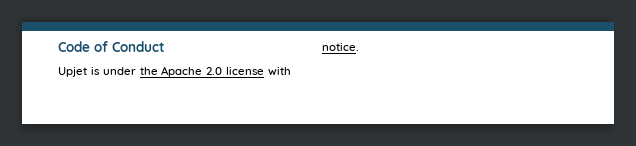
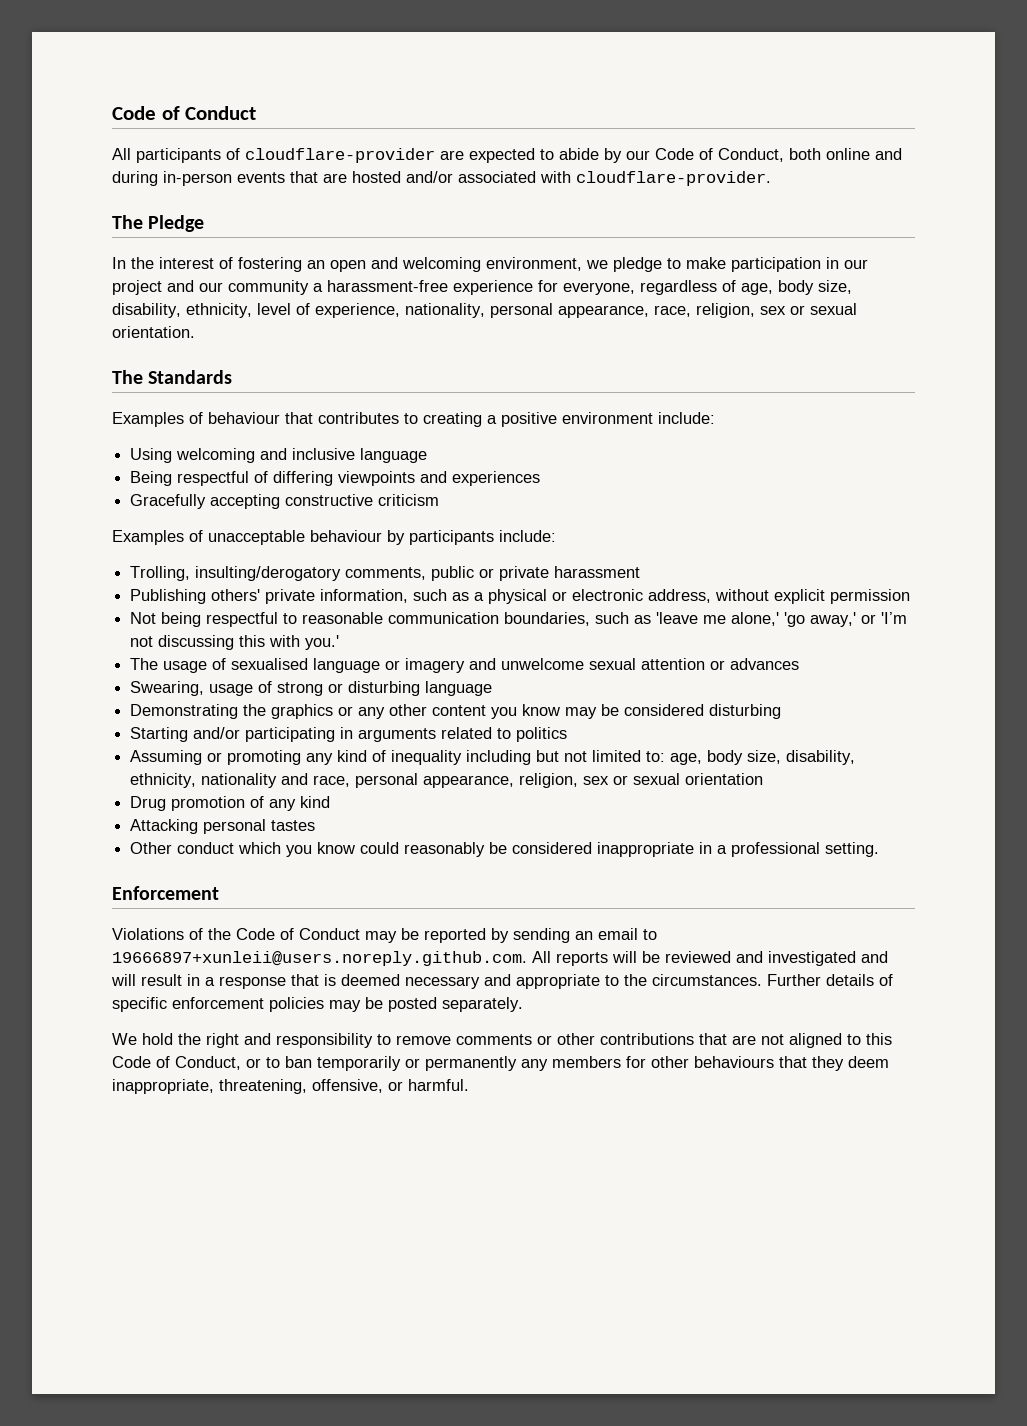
[58,66,291,77] [322,43,359,51] Upjet is under the Apache 2.0 license with notice. -> [112,148,902,163] [112,171,771,186] [112,215,205,232] [112,257,868,272] [112,280,852,295] [112,303,857,318] [112,326,195,338] [112,370,233,384] [112,412,715,427] [130,448,428,463] [130,471,541,486] [130,494,440,509] [112,530,556,545] [130,566,641,581] [130,589,911,604] [130,612,908,627] [130,635,340,650] [130,658,800,673] [130,681,493,696] [130,704,782,719] [130,727,568,742] [130,750,856,765] [130,773,764,788] [130,796,331,811] [130,819,316,834] [130,842,880,857] [112,886,219,900] [112,928,657,943] [112,951,888,966] [111,974,893,989] [112,997,523,1012] [112,1033,892,1048] [112,1056,889,1071] [112,1079,469,1094] All participants of cloudflare-provider are expected to abide by our Code of Conduct, both online and during in-person events that are hosted and/or associated with cloudflare-provider. // The Pledge // In the interest of fostering an open and welcoming environment, we pledge to make participation in our project and our community a harassment-free experience for everyone, regardless of age, body size, disability, ethnicity, level of experience, nationality, personal appearance, race, religion, sex or sexual orientation. // The Standards // Examples of behaviour that contributes to creating a positive environment include: // Using welcoming and inclusive language // Being respectful of differing viewpoints and experiences // Gracefully accepting constructive criticism // Examples of unacceptable behaviour by participants include: // Trolling, insulting/derogatory comments, public or private harassment // Publishing others' private information, such as a physical or electronic address, without explicit permission // Not being respectful to reasonable communication boundaries, such as 'leave me alone,' 'go away,' or 'I’m not discussing this with you.' // The usage of sexualised language or imagery and unwelcome sexual attention or advances // Swearing, usage of strong or disturbing language // Demonstrating the graphics or any other content you know may be considered disturbing // Starting and/or participating in arguments related to politics // Assuming or promoting any kind of inequality including but not limited to: age, body size, disability, ethnicity, nationality and race, personal appearance, religion, sex or sexual orientation // Drug promotion of any kind // Attacking personal tastes // Other conduct which you know could reasonably be considered inappropriate in a professional setting. // Enforcement // Violations of the Code of Conduct may be reported by sending an email to 19666897+xunleii@users.noreply.github.com. All reports will be reviewed and investigated and will result in a response that is deemed necessary and appropriate to the circumstances. Further details of specific enforcement policies may be posted separately. // We hold the right and responsibility to remove comments or other contributions that are not aligned to this Code of Conduct, or to ban temporarily or permanently any members for other behaviours that they deem inappropriate, threatening, offensive, or harmful.

